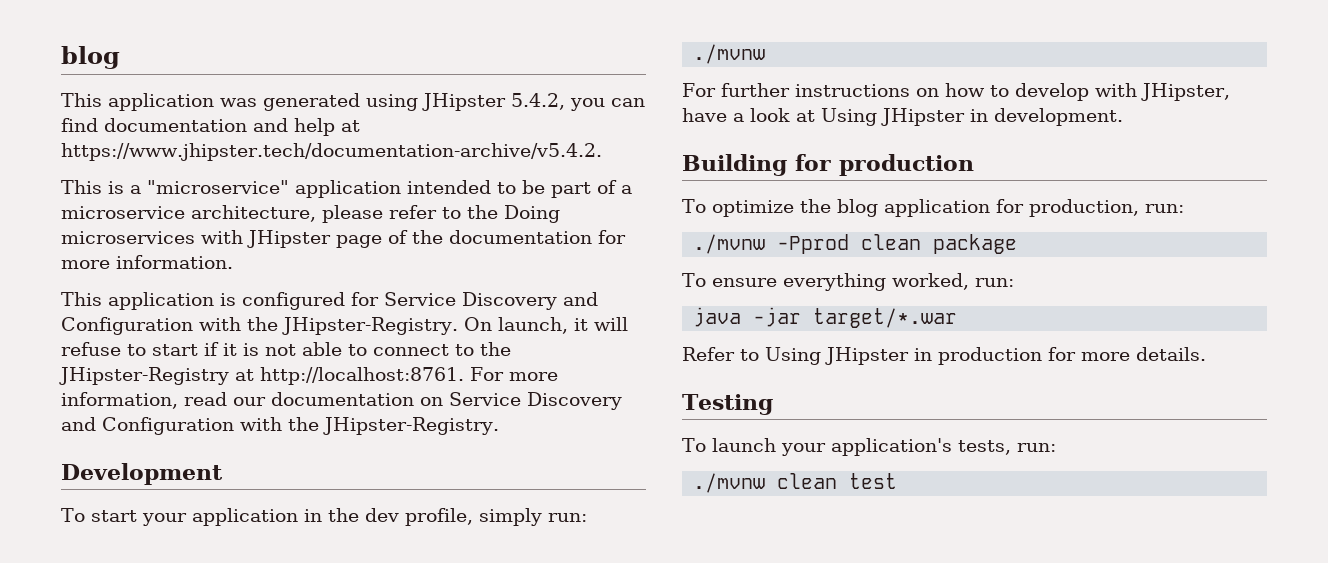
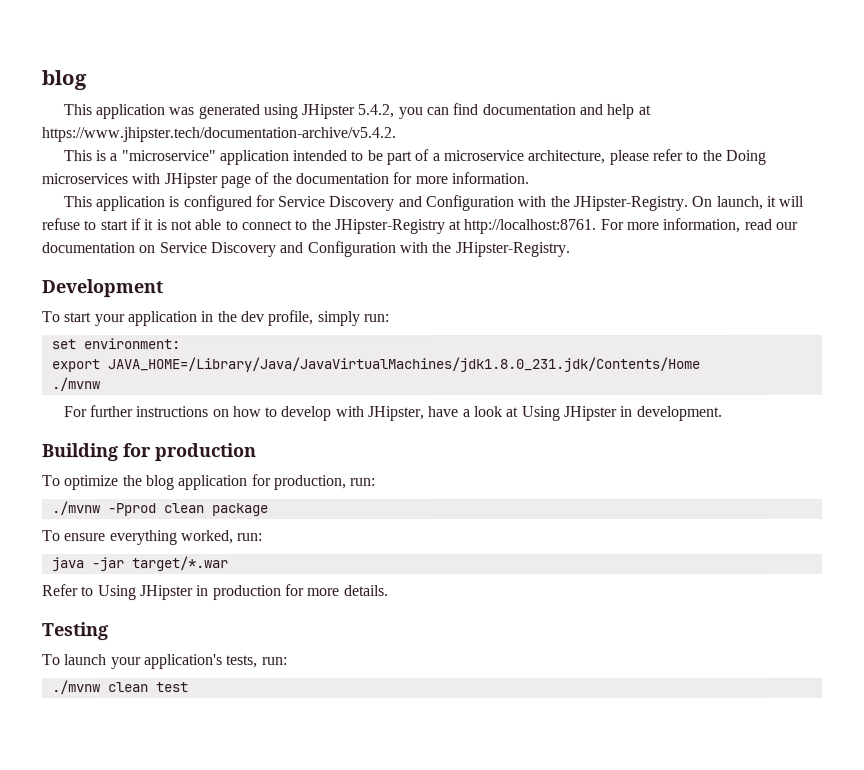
(587, 517) none -> [50,338,180,350] [50,356,700,373] // set environment: // export JAVA_HOME=/Library/Java/JavaVirtualMachines/jdk1.8.0_231.jdk/Contents/Home

